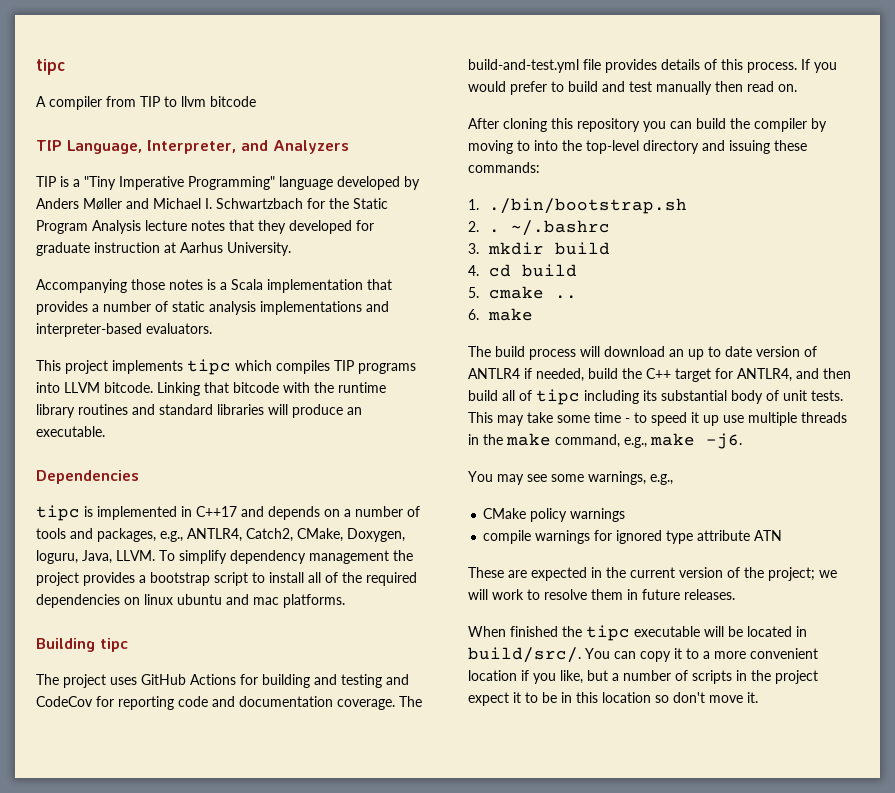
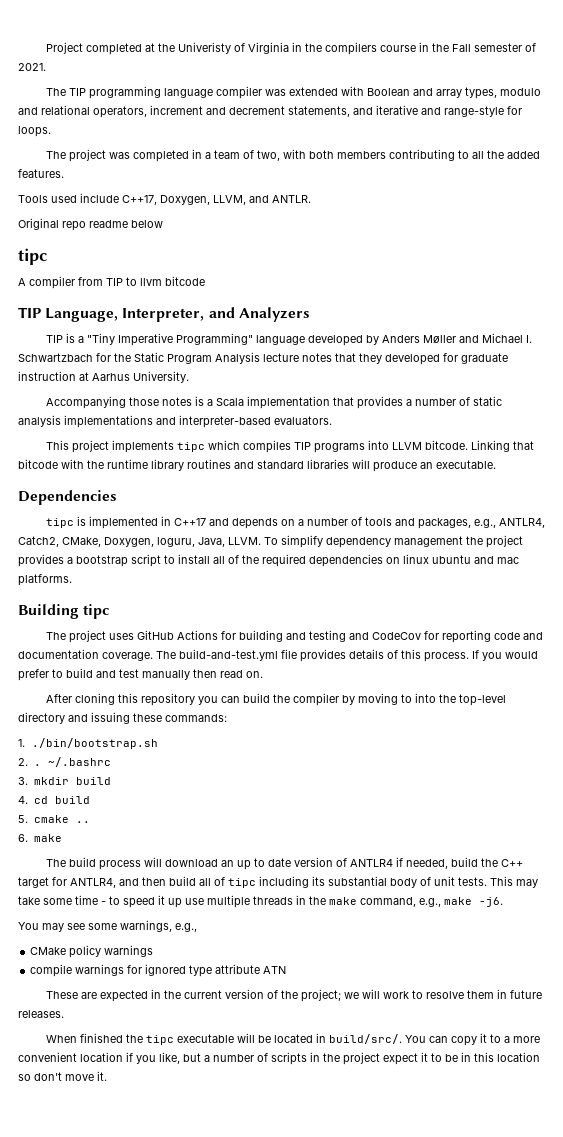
(36, 67) none -> [45,42,536,55] [18,63,46,71] [45,86,541,99] [18,105,522,118] [18,126,51,137] [45,149,540,162] [18,169,64,178] [18,193,311,205] [18,218,163,231] Project completed at the Univeristy of Virginia in the compilers course in the Fall semester of 2021. // The TIP programming language compiler was extended with Boolean and array types, modulo and relational operators, increment and decrement statements, and iterative and range-style for loops. // The project was completed in a team of two, with both members contributing to all the added features. // Tools used include C++17, Doxygen, LLVM, and ANTLR. // Original repo readme below //

